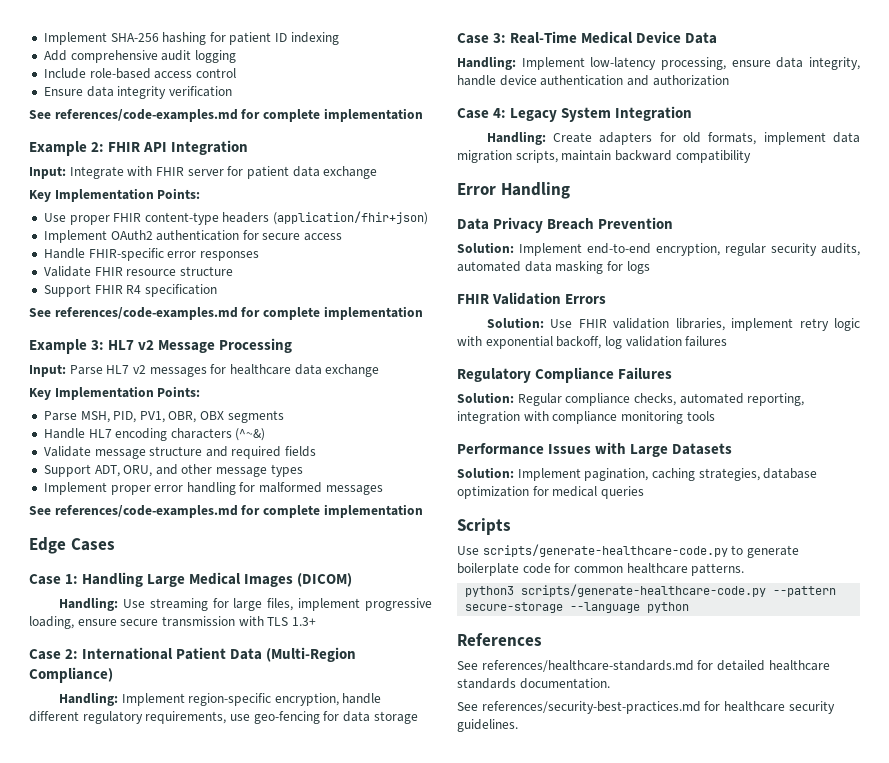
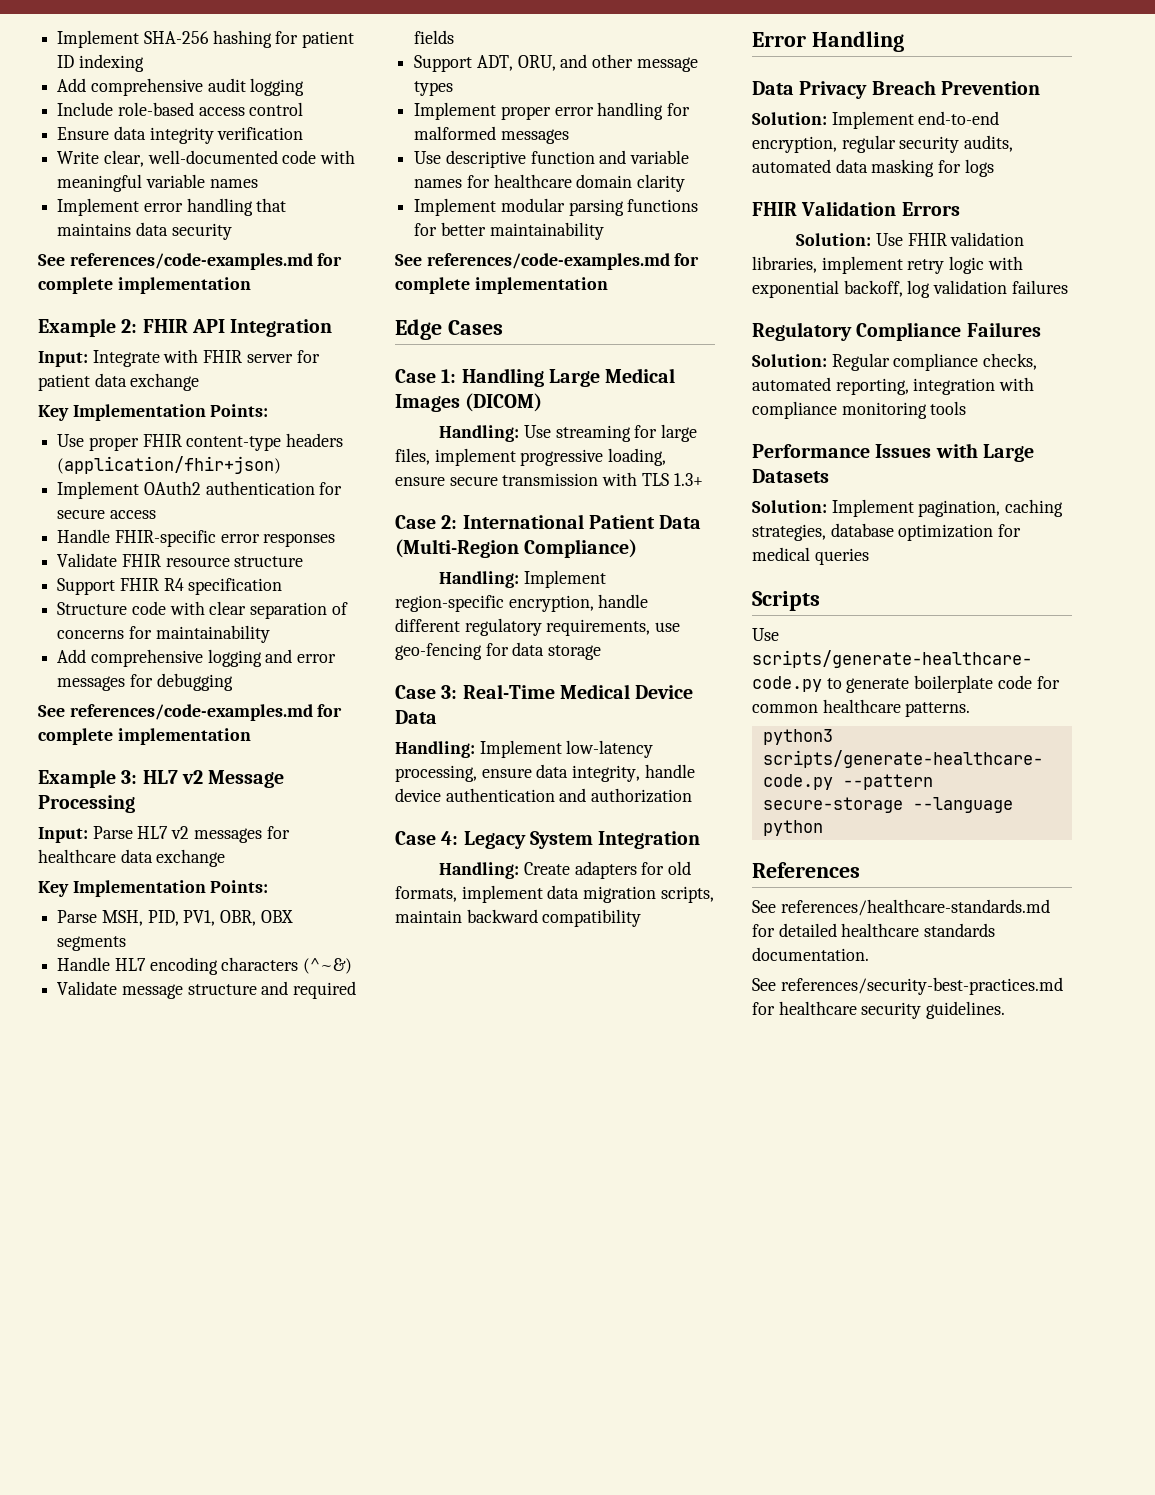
(232, 91) none -> [57,150,356,167] [57,174,258,192] [57,198,287,216] [57,222,232,240] // Write clear, well-documented code with meaningful variable names // Implement error handling that maintains data security
(217, 290) none -> [57,601,348,619] [57,625,270,643] [57,649,337,667] [57,673,233,691] // Structure code with clear separation of concerns for maintainability // Add comprehensive logging and error messages for debugging
(383, 490) none -> [414,150,690,168] [414,174,686,192] [414,198,699,216] [414,222,604,240] // Use descriptive function and variable names for healthcare domain clarity // Implement modular parsing functions for better maintainability

